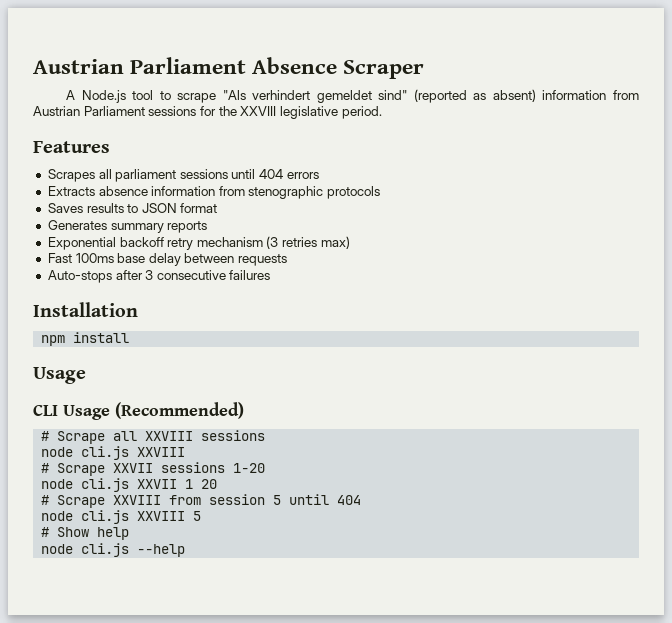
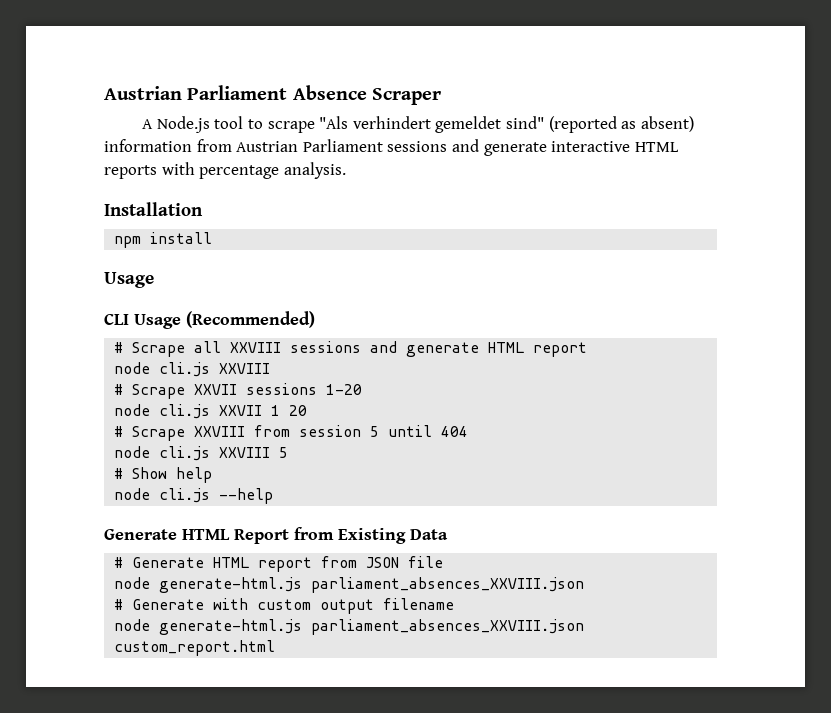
[199,106,382,119] [33,141,110,153] [47,169,319,182] [47,186,381,199] [47,203,218,213] [47,220,208,233] [47,236,350,250] [47,253,288,266] [47,270,271,283] for the XXVIII legislative period. // Features // Scrapes all parliament sessions until 404 errors // Extracts absence information from stenographic protocols // Saves results to JSON format // Generates summary reports // Exponential backoff retry mechanism (3 retries max) // Fast 100ms base delay between requests // Auto-stops after 3 consecutive failures -> [451,139,679,156] [104,162,346,179] and generate interactive HTML reports with percentage analysis.
(266, 435) none -> [370,341,588,357] and generate HTML report
(186, 550) none -> [104,527,448,544] [114,556,444,572] [114,577,585,593] [114,598,455,614] [114,619,585,635] [114,640,276,656] // Generate HTML Report from Existing Data // # Generate HTML report from JSON file // node generate-html.js parliament_absences_XXVIII.json // # Generate with custom output filename // node generate-html.js parliament_absences_XXVIII.json custom_report.html

